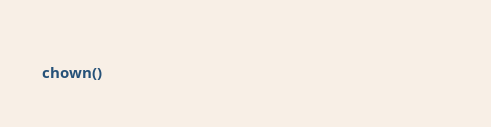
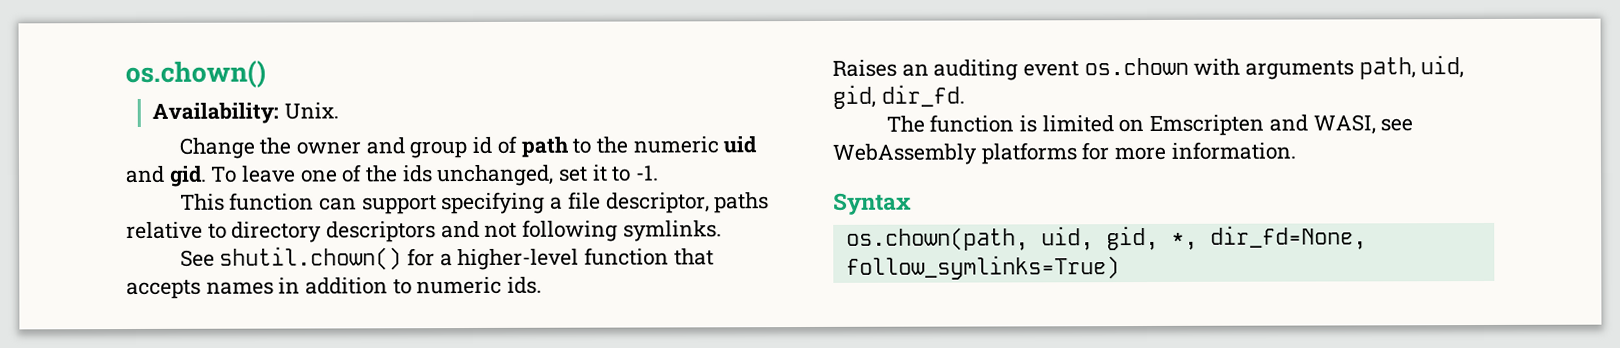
[42,67,102,80] chown() -> [125,60,266,89] [151,102,339,124] [178,135,758,159] [125,164,660,187] [179,191,770,215] [126,219,722,243] [179,246,714,271] [126,276,543,300] [832,55,1465,81] [832,84,965,109] [885,114,1414,136] [832,141,1296,165] [833,192,912,215] [845,225,1367,251] [845,255,1120,280] os.chown() // Availability: Unix. // Change the owner and group id of path to the numeric uid and gid. To leave one of the ids unchanged, set it to -1. // This function can support specifying a file descriptor, paths relative to directory descriptors and not following symlinks. // See shutil.chown() for a higher-level function that accepts names in addition to numeric ids. // Raises an auditing event os.chown with arguments path, uid, gid, dir_fd. // The function is limited on Emscripten and WASI, see WebAssembly platforms for more information. // Syntax // os.chown(path, uid, gid, *, dir_fd=None, follow_symlinks=True)

